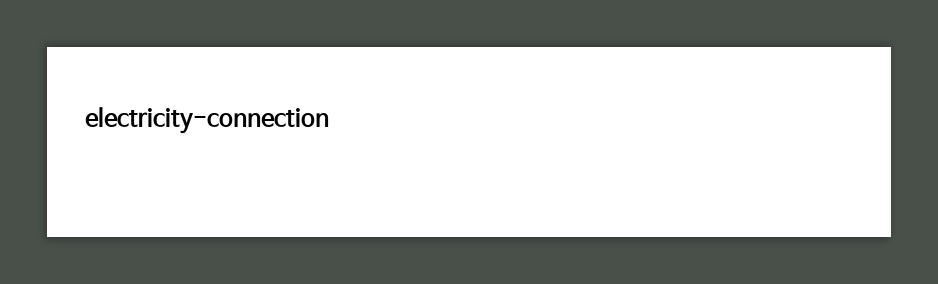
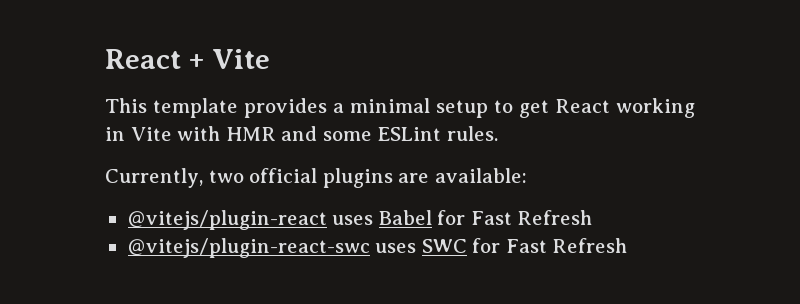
[85,107,329,134] electricity-connection -> [105,49,270,69] [105,98,695,118] [105,126,498,141] [105,168,527,188] [127,210,593,230] [127,238,628,258] React + Vite // This template provides a minimal setup to get React working in Vite with HMR and some ESLint rules. // Currently, two official plugins are available: // @vitejs/plugin-react uses Babel for Fast Refresh // @vitejs/plugin-react-swc uses SWC for Fast Refresh

